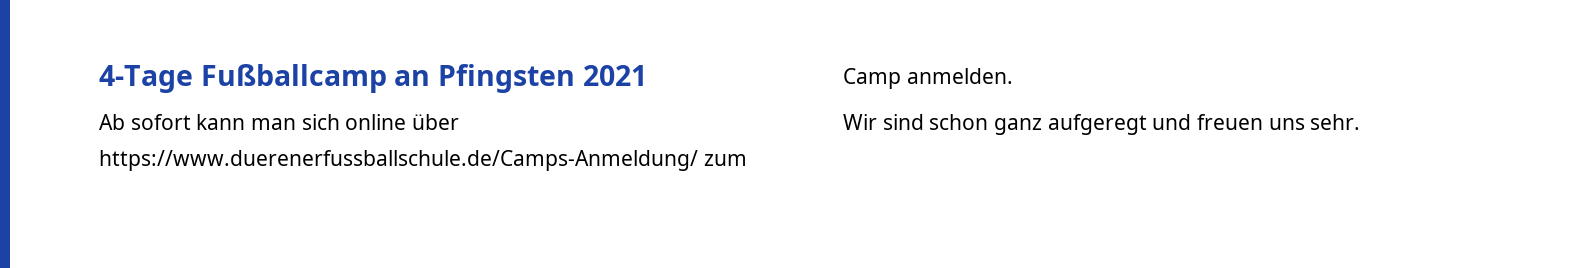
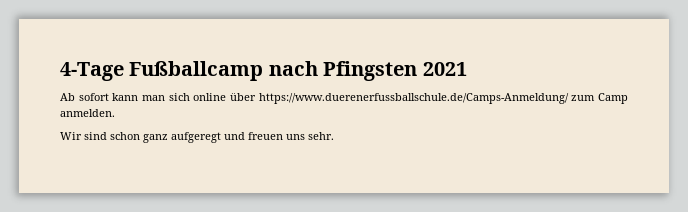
[394,70,431,86] an -> [268,61,318,76] nach

